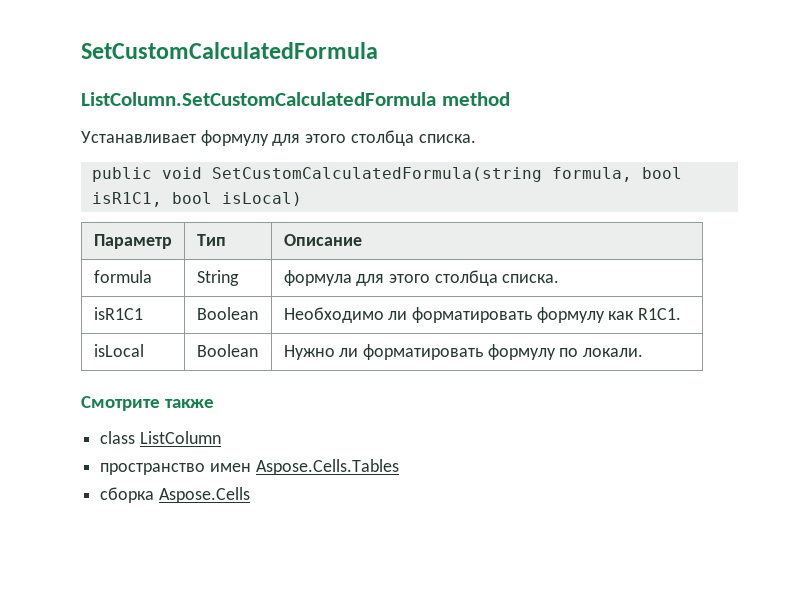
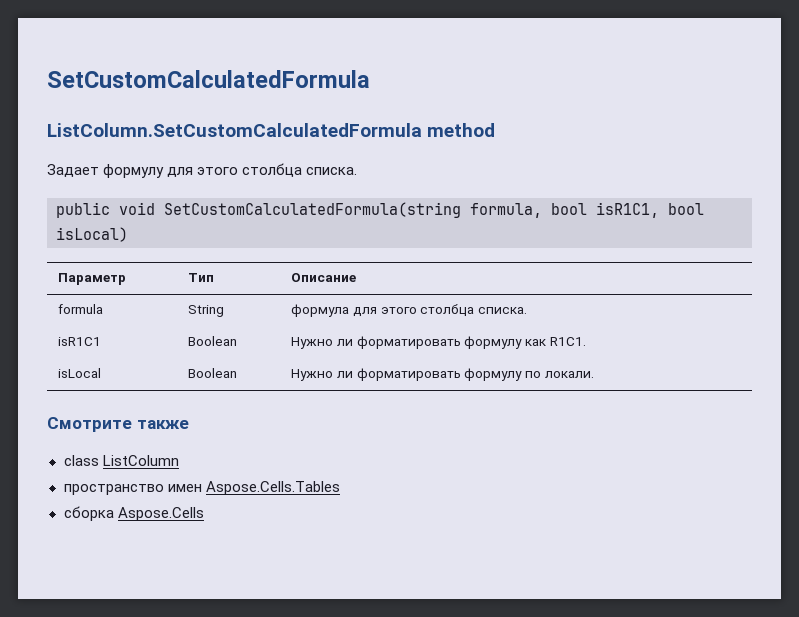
[81,131,196,143] Устанавливает -> [47,164,99,177] Задает
[283,307,384,323] Необходимо -> [291,337,334,349] Нужно

